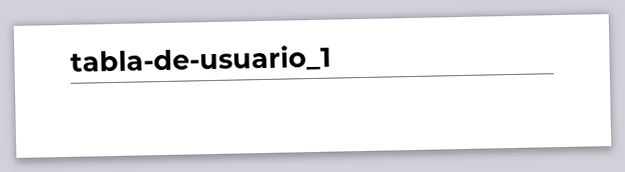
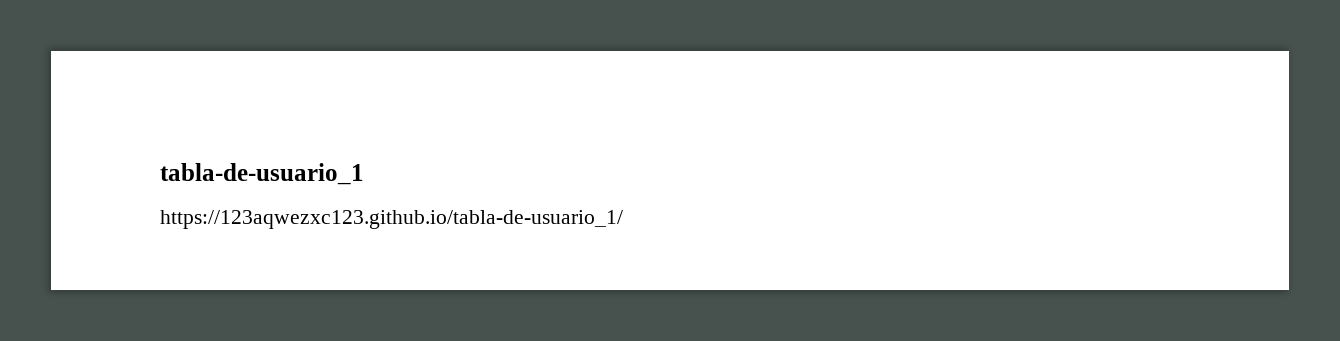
(332, 59) none -> [160,210,623,229] // https://123aqwezxc123.github.io/tabla-de-usuario_1/

